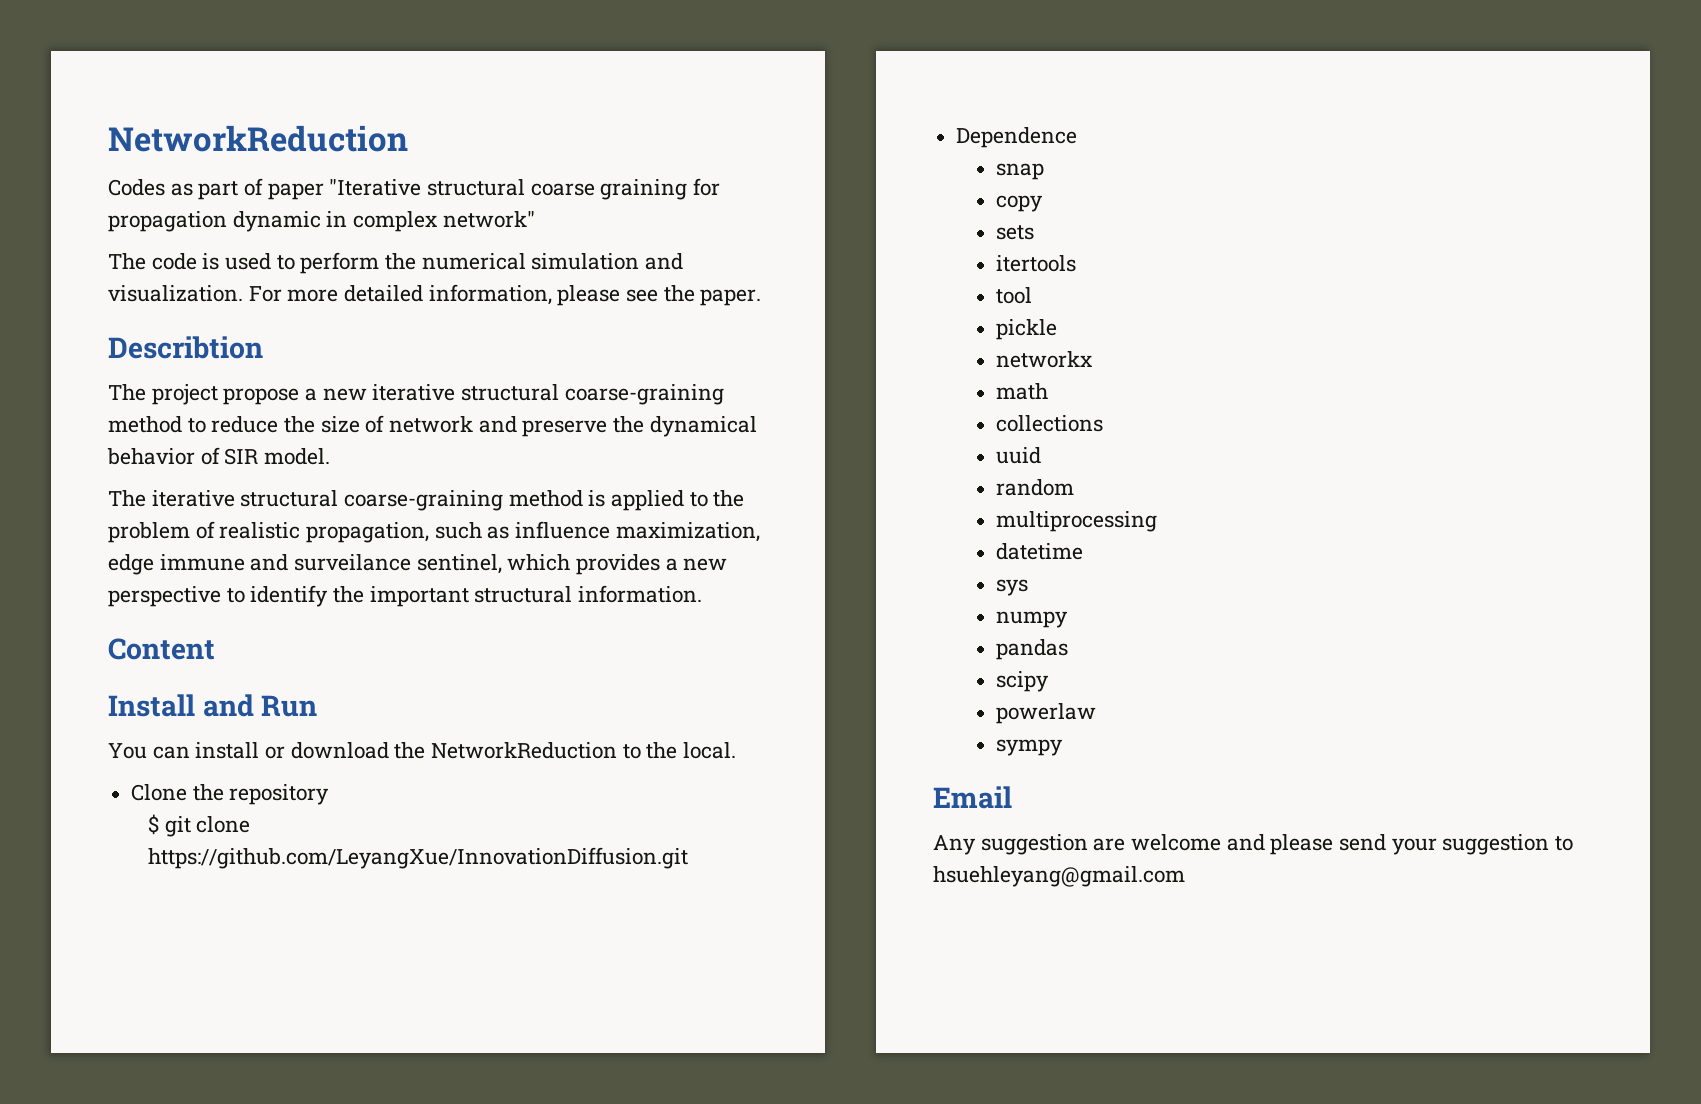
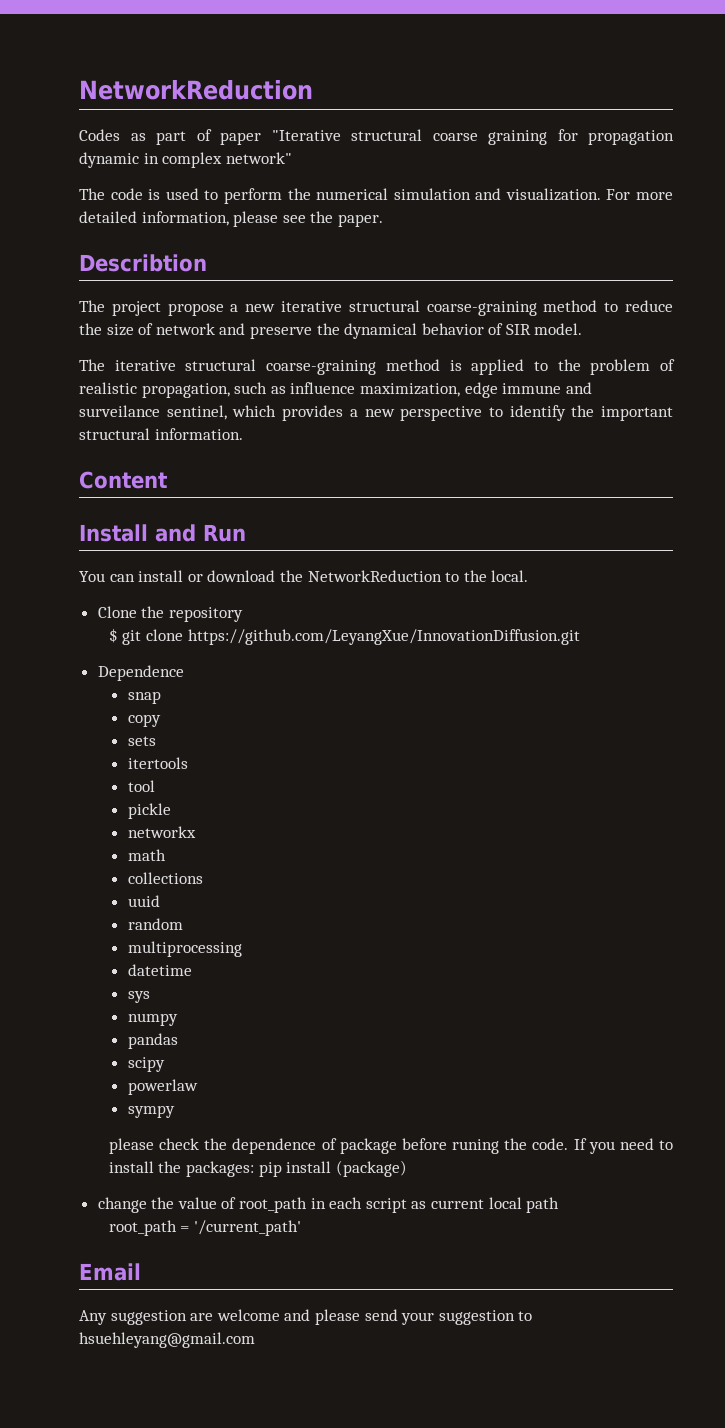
(1064, 747) none -> [108,1138,674,1154] [108,1160,407,1177] [97,1197,560,1213] [108,1220,302,1236] // please check the dependence of package before runing the code. If you need to install the packages: pip install (package) // change the value of root_path in each script as current local path // root_path = '/current_path'

